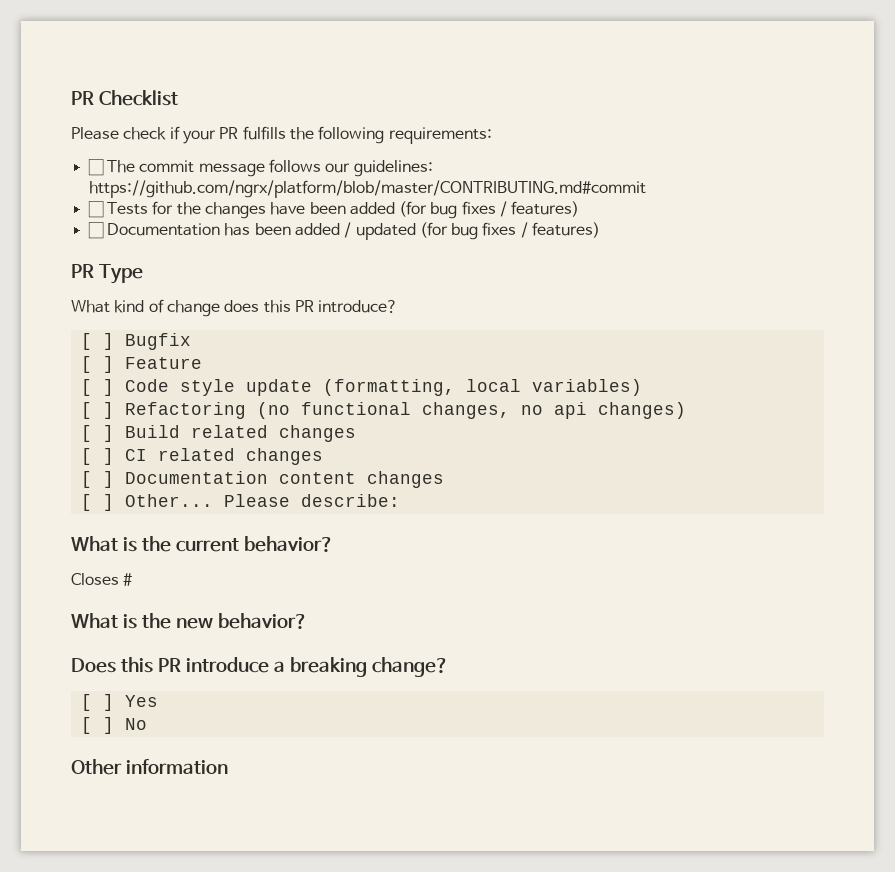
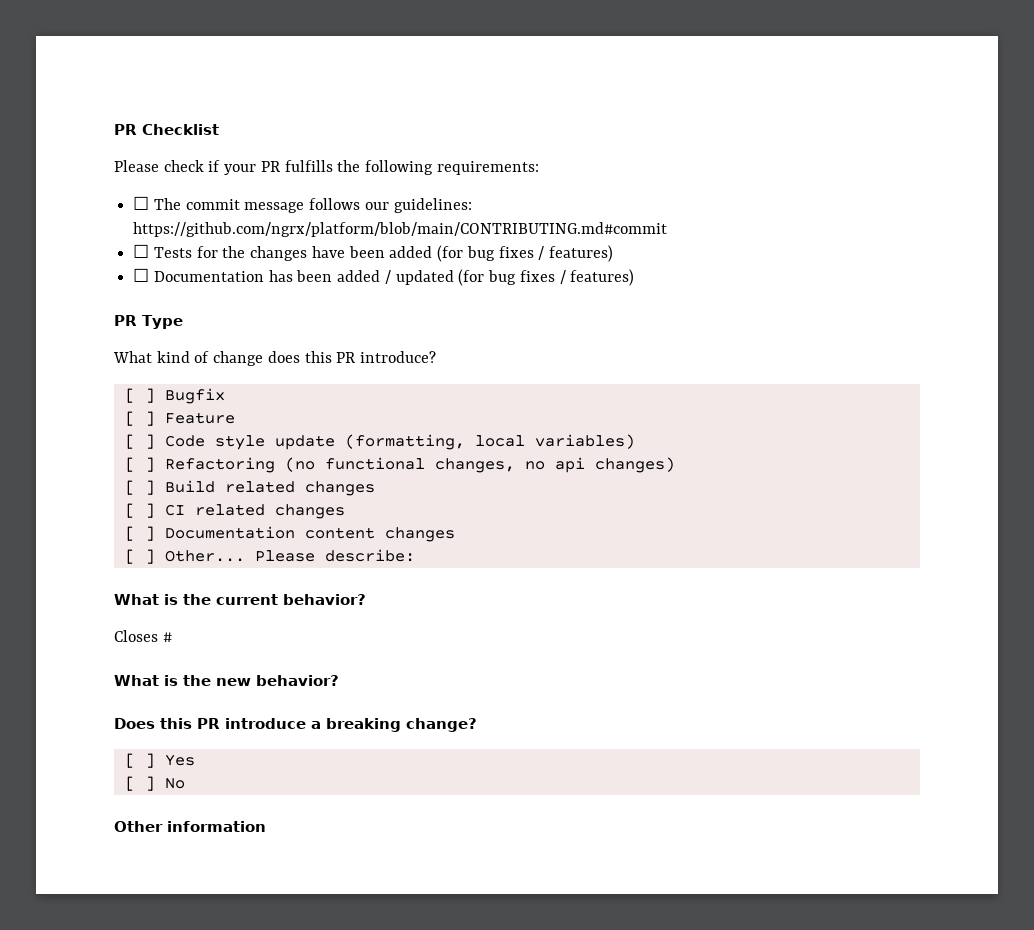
[88,180,646,198] https://github.com/ngrx/platform/blob/master/CONTRIBUTING.md#commit -> [133,222,668,237] https://github.com/ngrx/platform/blob/main/CONTRIBUTING.md#commit

